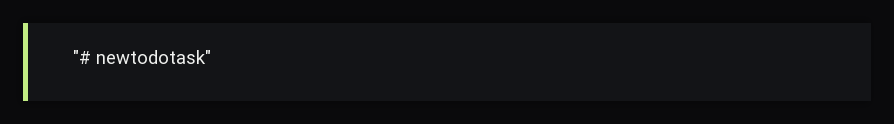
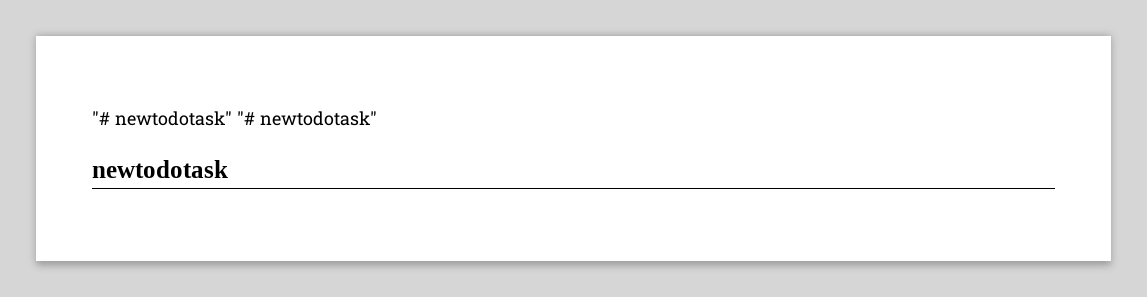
[73,50,211,64] "# newtodotask" -> [92,111,377,126] [92,160,228,178] "# newtodotask" "# newtodotask" // newtodotask

